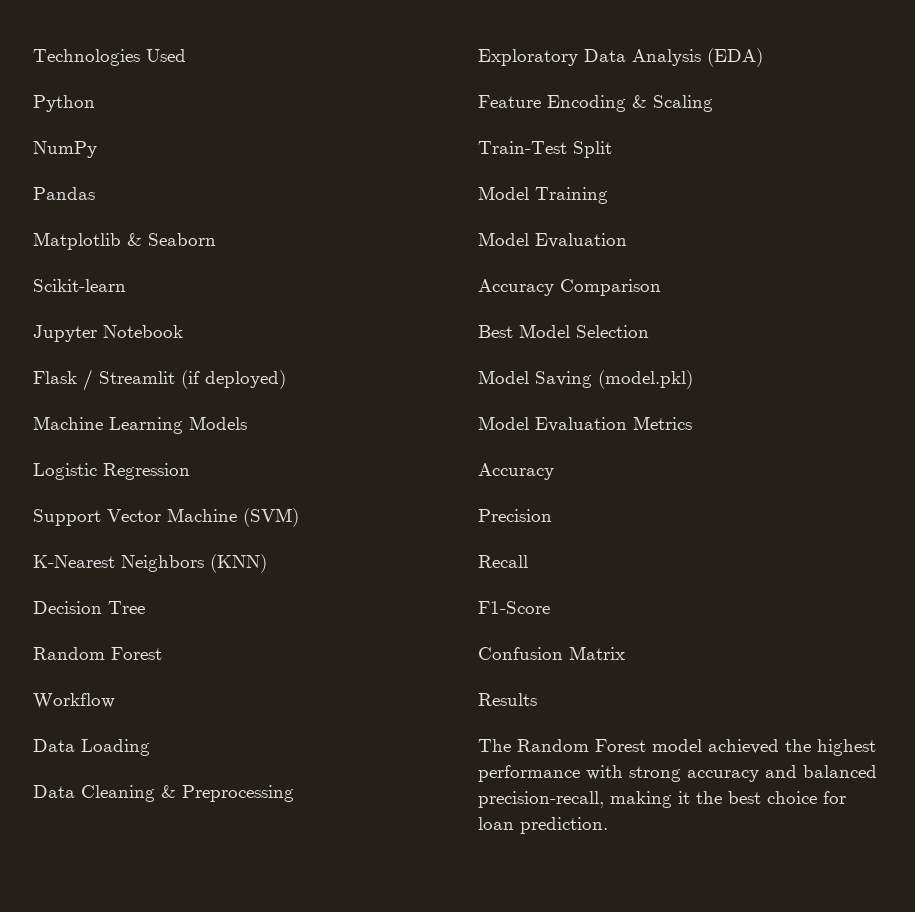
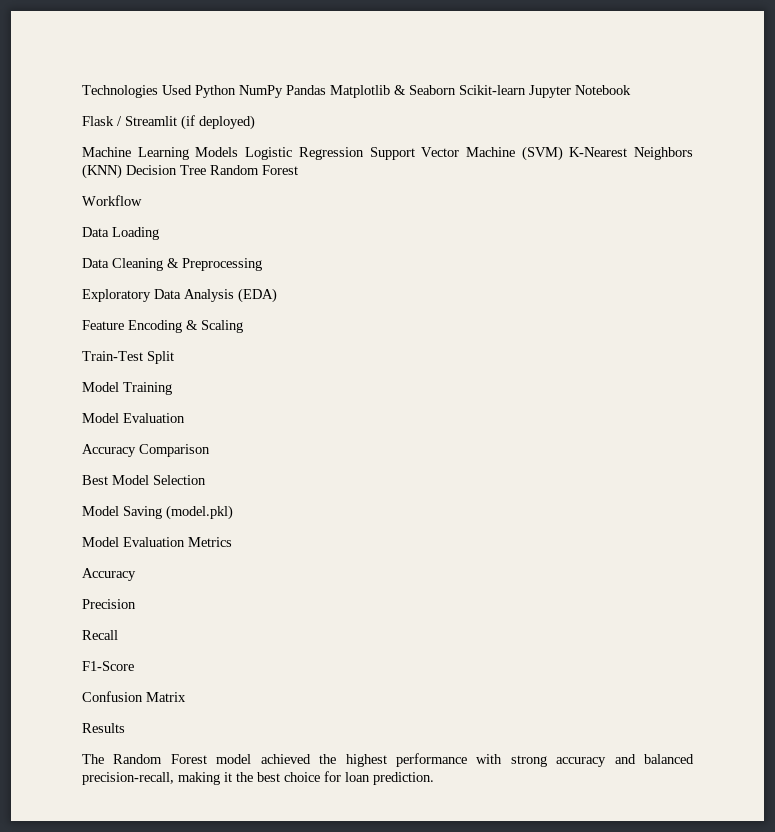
(186, 55) // -> (192, 90) none
(95, 103) // -> (236, 91) none
(97, 149) // -> (283, 91) none
(95, 193) // -> (326, 90) none
(216, 239) // -> (456, 90) none
(126, 285) // -> (526, 90) none
(247, 423) // -> (239, 152) none
(190, 471) // -> (364, 153) none
(299, 517) // -> (563, 153) none
(267, 563) // -> (122, 171) none
(145, 607) // -> (206, 170) none

